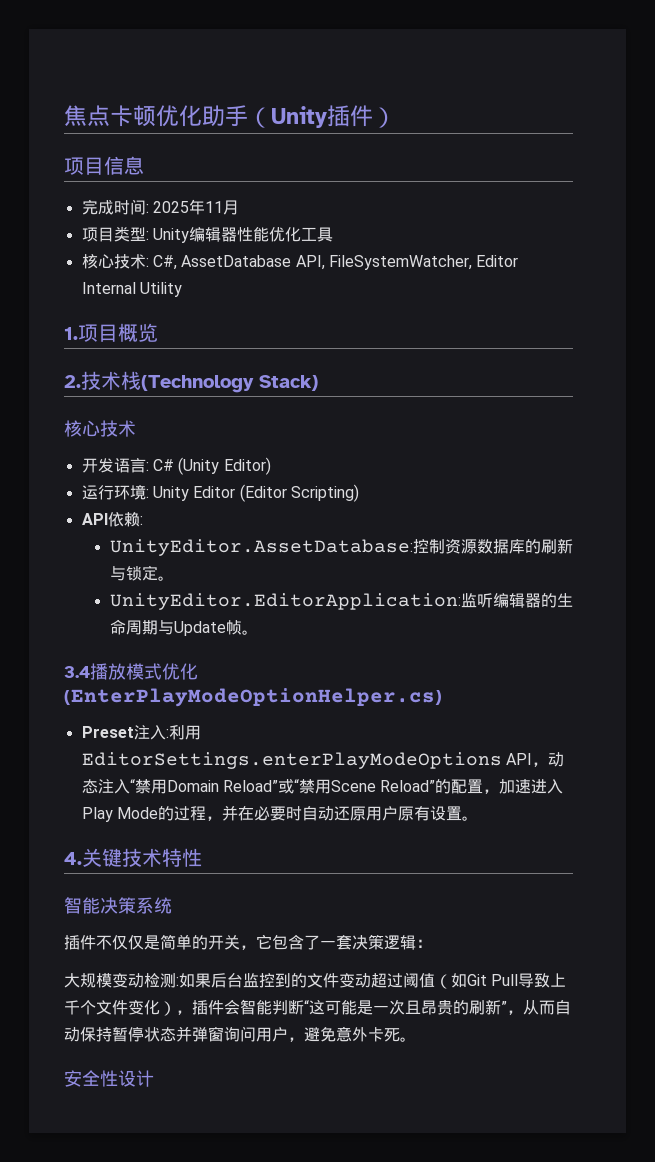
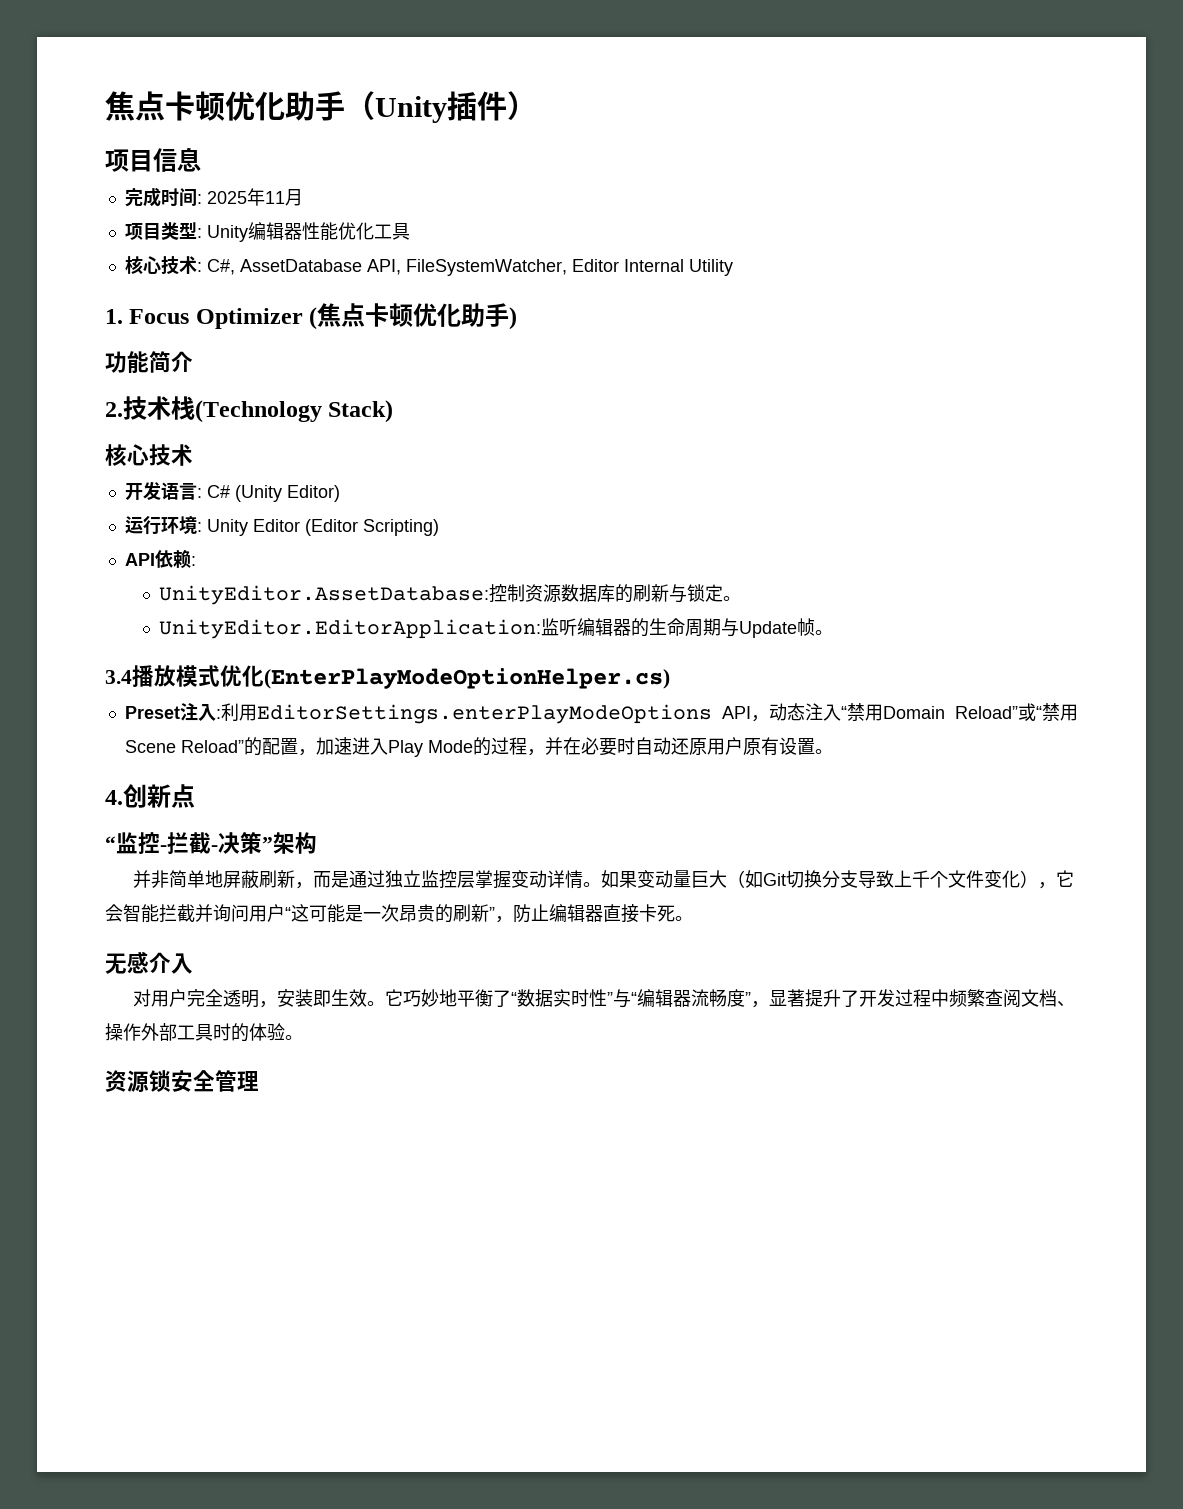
[78,323,158,342] 项目概览 -> [129,303,518,330] [105,351,193,373] Focus Optimizer (焦点卡顿优化助手) // 功能简介
[82,848,202,867] [64,897,172,914] [64,934,432,950] [64,972,519,989] 关键技术特性 // 智能决策系统 // 插件不仅仅是简单的开关，它包含了一套决策逻辑： // 大规模变动检测:如果后台监控到的文件变动超过阈值（如Git Pull -> [123,784,195,808] [105,832,317,854] [132,870,858,889] 创新点 // “监控-拦截-决策”架构 // 并非简单地屏蔽刷新，而是通过独立监控层掌握变动详情。如果变动量巨大（如Git切换分支
[192,999,304,1015] 插件会智能判断 -> [1055,870,1074,887] [105,904,285,923] 它会智能拦截并询问用户
[405,1000,421,1014] 且 -> (399, 913) none
[523,1000,571,1015] [64,1026,416,1042] [64,1070,154,1087] 从而自动保持暂停状态并弹窗询问用户，避免意外卡死。 // 安全性设计 -> [513,904,693,923] [105,951,193,974] [132,989,1075,1008] [105,1023,303,1042] [105,1070,259,1093] 防止编辑器直接卡死。 // 无感介入 // 对用户完全透明，安装即生效。它巧妙地平衡了“数据实时性”与“编辑器流畅度”，显著提升了开发过程中频繁查阅文档、操作外部工具时的体验。 // 资源锁安全管理

